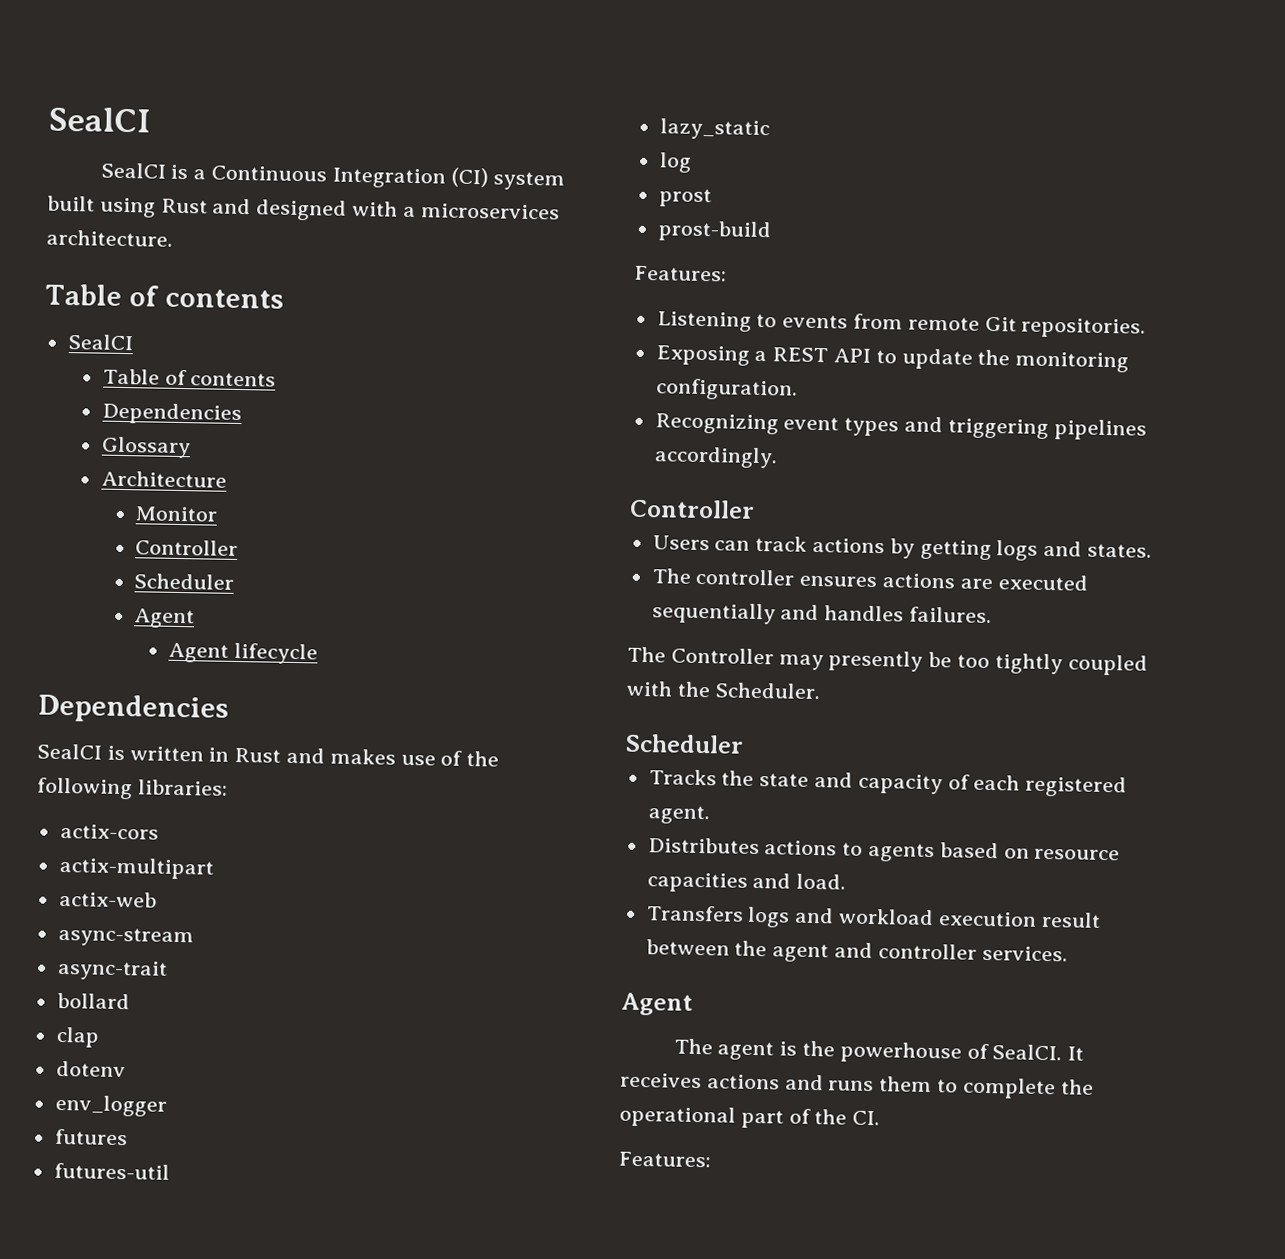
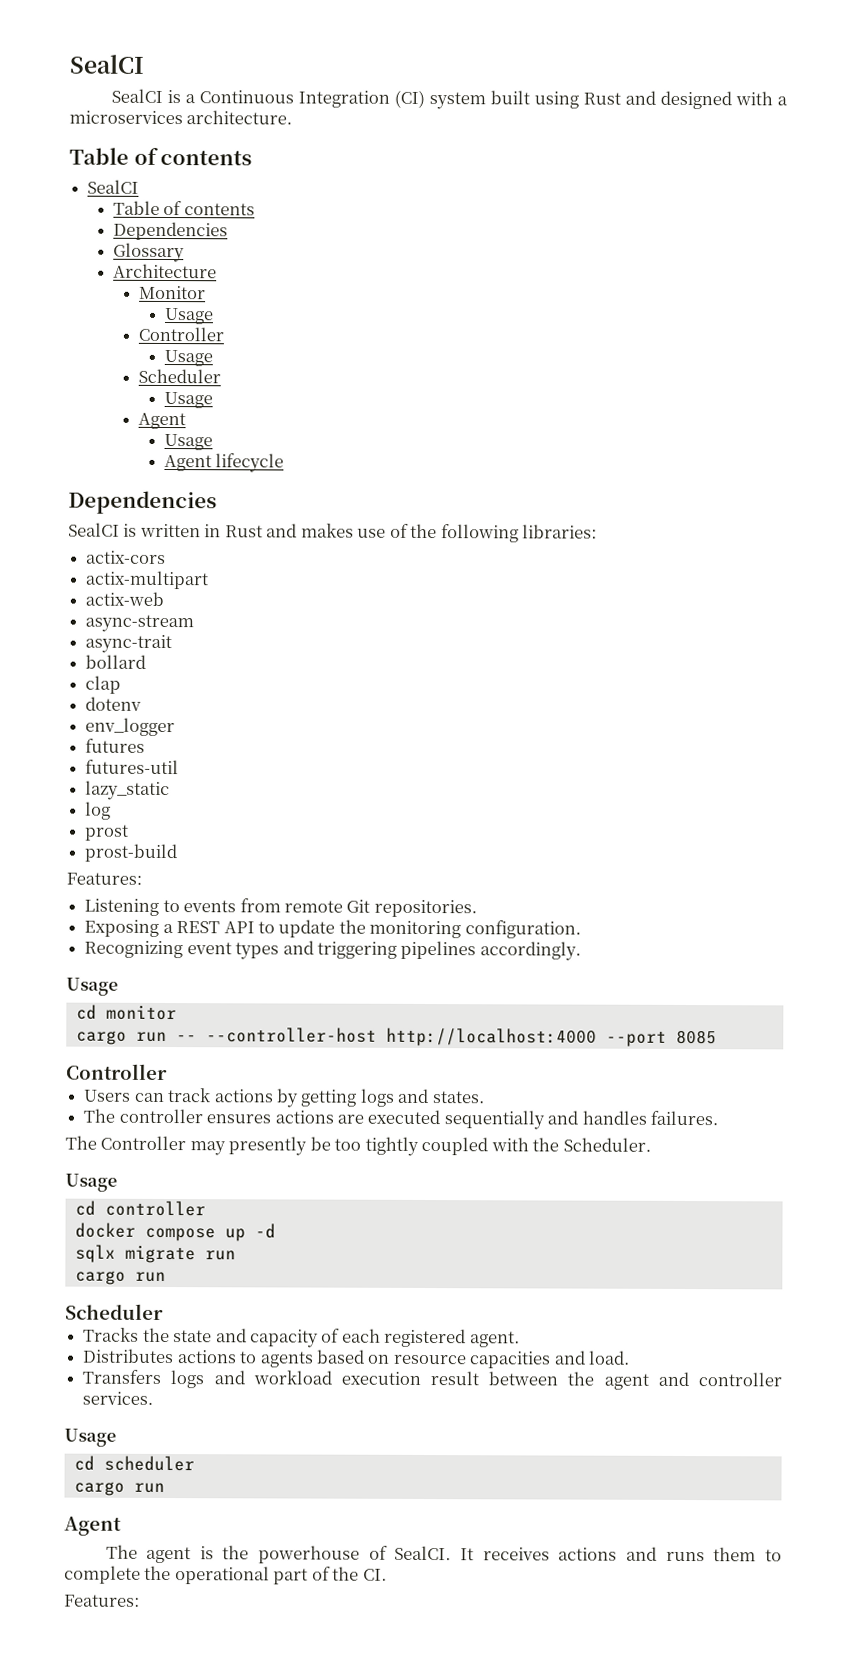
[134,539,238,556] [133,573,234,590] [132,608,195,629] // Controller // Scheduler // Agent -> [163,307,214,325] [137,326,224,342] [163,349,213,367] [137,368,221,384] [163,391,213,409] [137,412,186,430] [163,433,213,451] // Usage // Controller // Usage // Scheduler // Usage // Agent // Usage
(778, 457) none -> [66,977,118,996] [75,1004,177,1021] [75,1027,717,1047] // Usage // cd monitor // cargo run -- --controller-host http://localhost:4000 --port 8085
(821, 691) none -> [65,1173,117,1192] [74,1200,206,1217] [74,1222,276,1242] [74,1244,236,1264] [74,1270,166,1285] // Usage // cd controller // docker compose up -d // sqlx migrate run // cargo run
(1068, 953) none -> [64,1428,116,1447] [73,1455,195,1472] [73,1481,165,1496] // Usage // cd scheduler // cargo run

